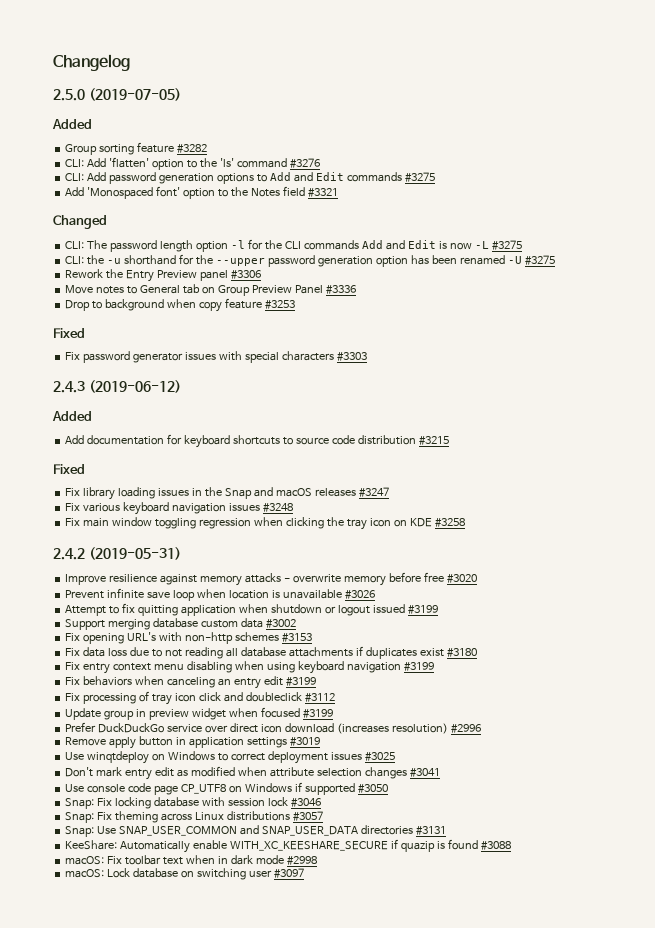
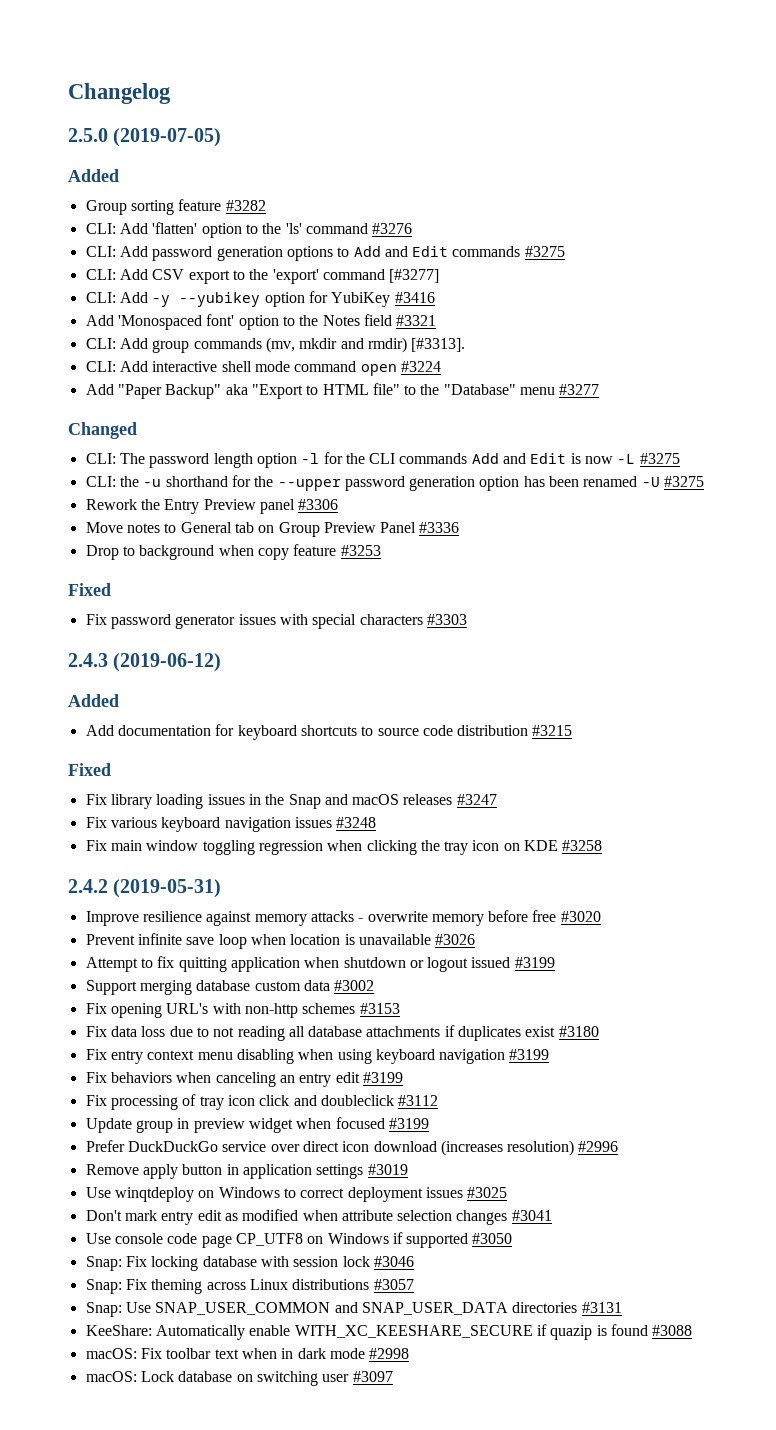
(435, 177) none -> [85,269,440,284] [85,291,435,307] // CLI: Add CSV export to the 'export' command [#3277] // CLI: Add -y --yubikey option for YubiKey #3416
(338, 192) none -> [85,337,466,353] [85,361,441,376] [85,383,600,399] // CLI: Add group commands (mv, mkdir and rmdir) [#3313]. // CLI: Add interactive shell mode command open #3224 // Add "Paper Backup" aka "Export to HTML file" to the "Database" menu #3277

